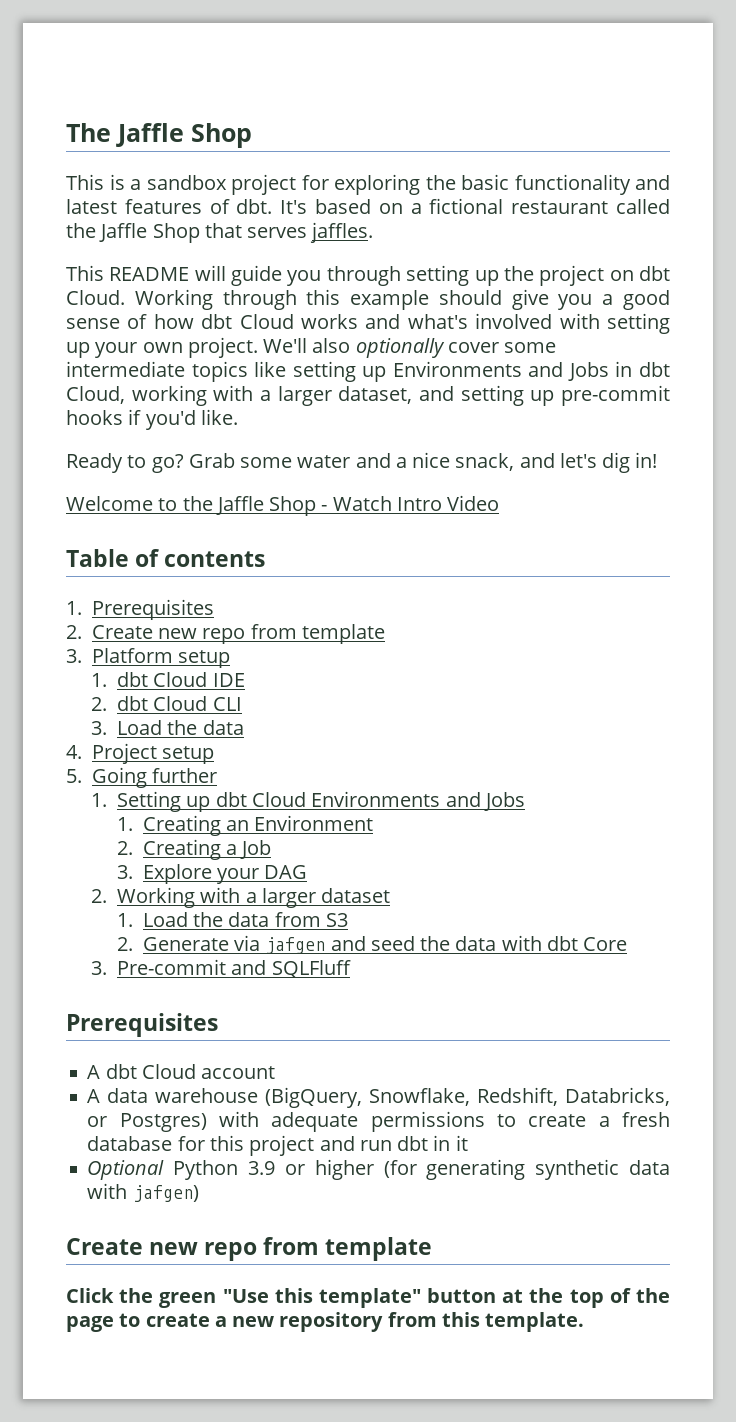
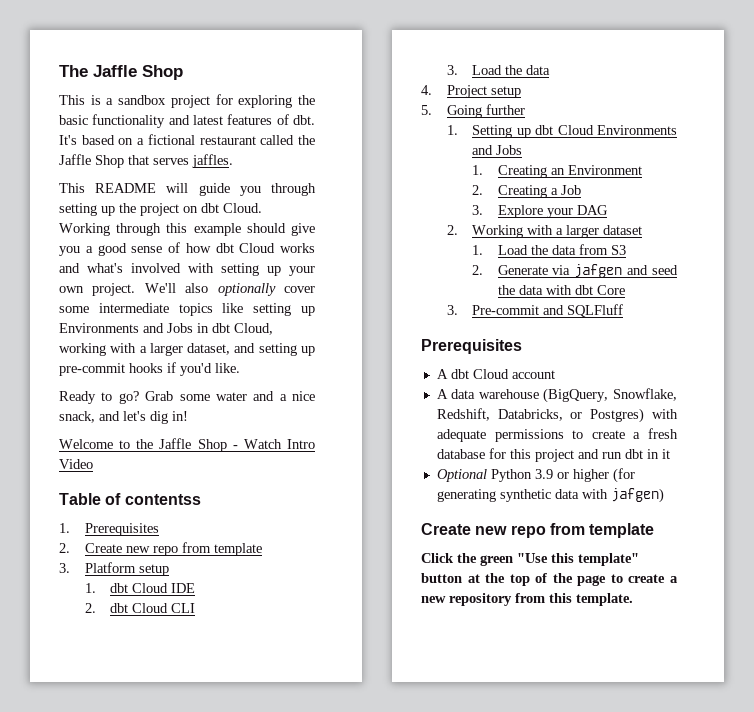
[164,551,266,567] contents -> [124,494,201,505] contentss

